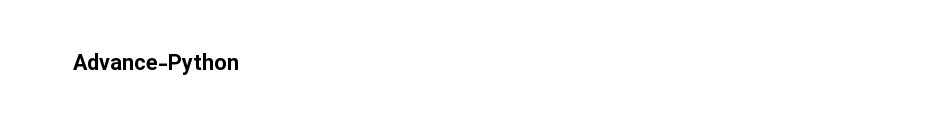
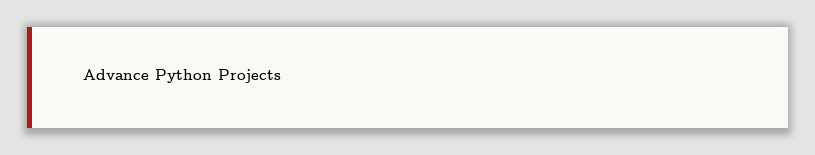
[73,53,239,75] Advance-Python -> [83,69,281,83] Advance Python Projects

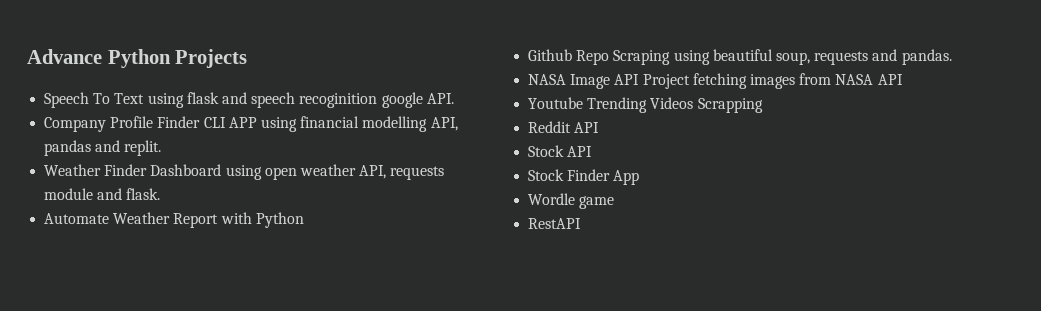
(281, 76) none -> [44,92,454,108] [44,116,458,132] [44,140,162,156] [44,164,445,180] [44,188,161,200] [44,212,304,228] [528,49,952,65] [528,73,903,89] [528,97,763,113] [528,121,600,133] [528,145,593,157] [528,169,640,185] [528,193,615,209] [528,218,582,229] // Speech To Text using flask and speech recoginition google API. // Company Profile Finder CLI APP using financial modelling API, pandas and replit. // Weather Finder Dashboard using open weather API, requests module and flask. // Automate Weather Report with Python // Github Repo Scraping using beautiful soup, requests and pandas. // NASA Image API Project fetching images from NASA API // Youtube Trending Videos Scrapping // Reddit API // Stock API // Stock Finder App // Wordle game // RestAPI

